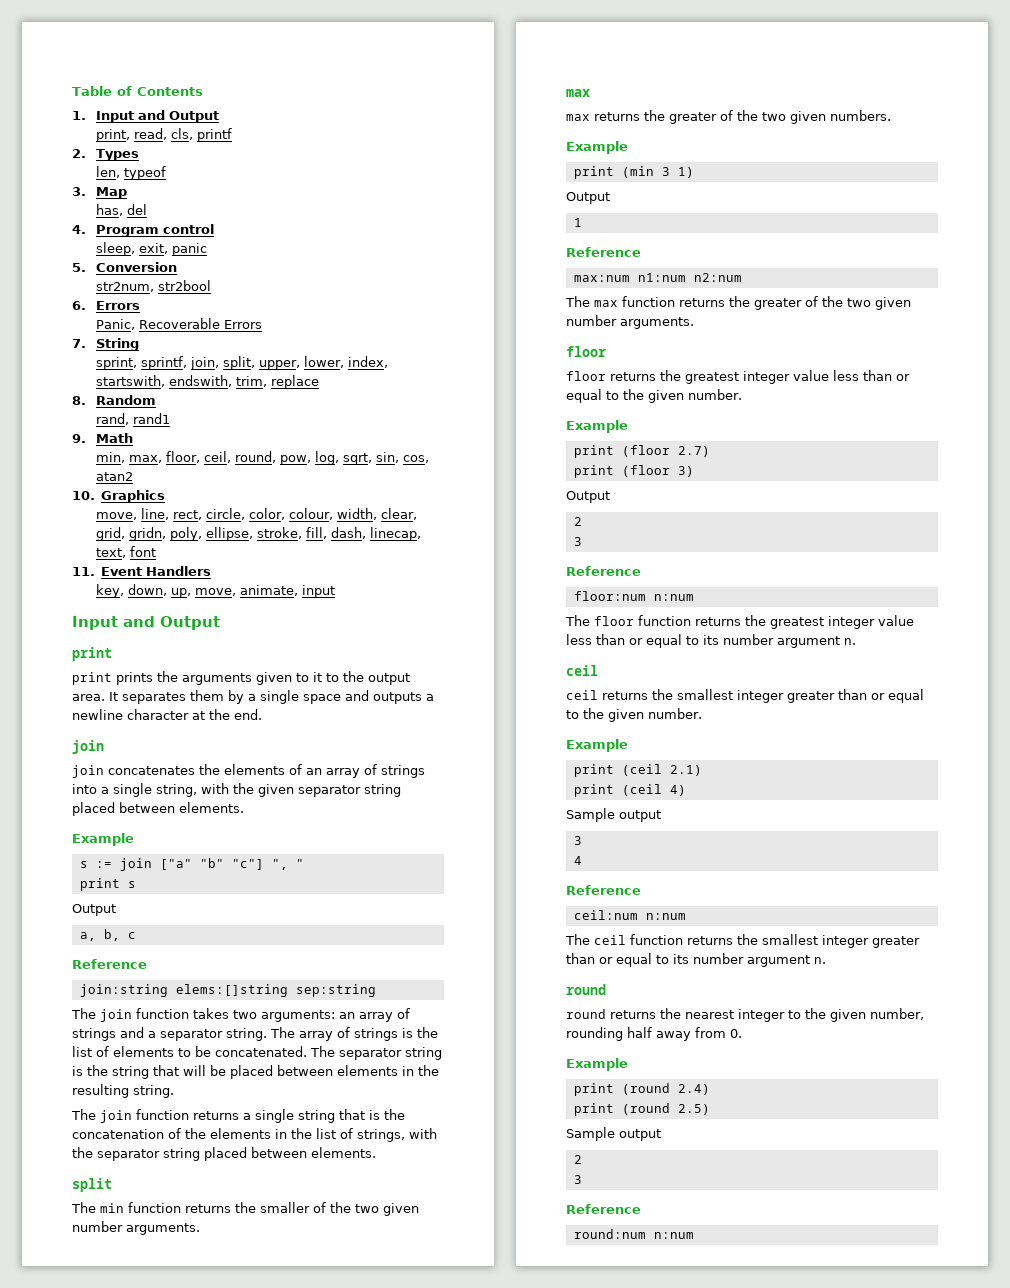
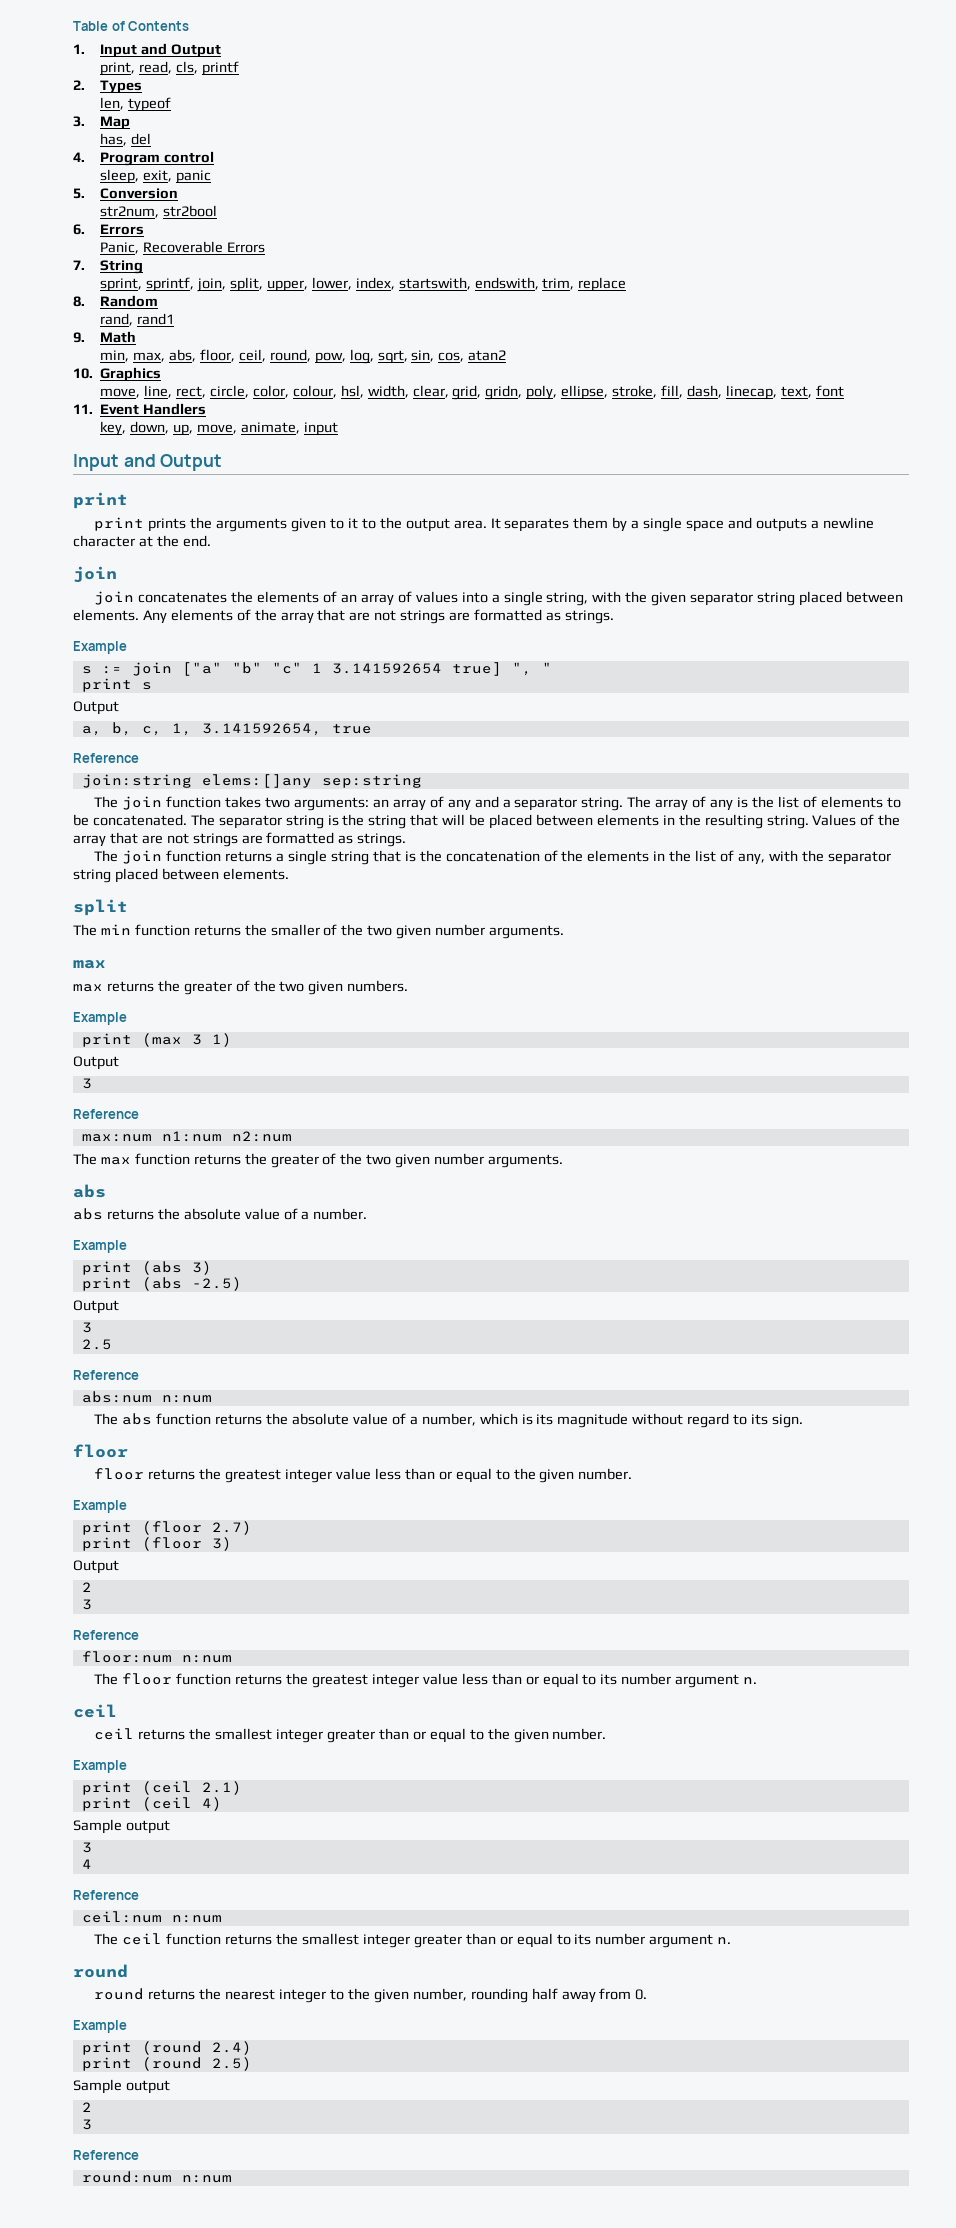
(163, 459) none -> [169,349,197,362] abs,
(334, 514) none -> [340,385,364,398] hsl,
[381,765,425,778] strings -> [415,591,458,603] values
(244, 807) none -> [142,609,614,624] Any elements of the array that are not strings are formatted as strings.
[231,859,264,870] "c"] -> [271,662,502,676] "c" 1 3.141592654 true]
[127,932,136,939] c -> [141,723,372,736] c, 1, 3.141592654, true
[175,984,288,997] elems:[]string -> [201,774,312,788] elems:[]any
[72,1028,116,1041] strings -> [447,799,471,811] any
[354,1028,398,1041] strings -> [710,799,734,811] any
(174, 1091) none -> [812,814,901,826] [73,832,407,847] Values of the array that are not strings are formatted as strings.
[357,1129,405,1142] strings, -> [737,853,765,865] any,
[621,166,654,178] (min -> [141,1033,182,1047] (max
[573,218,582,227] 1 -> [81,1078,92,1089] 3
(694, 323) none -> [73,1184,106,1198] [73,1208,368,1220] [73,1240,127,1253] [81,1261,212,1275] [81,1277,242,1291] [73,1300,119,1314] [81,1322,92,1333] [81,1339,112,1350] [73,1370,139,1380] [81,1391,212,1403] [94,1413,803,1428] // abs // abs returns the absolute value of a number. // Example // print (abs 3) // print (abs -2.5) // Output // 3 // 2.5 // Reference // abs:num n:num // The abs function returns the absolute value of a number, which is its magnitude without regard to its sign.

